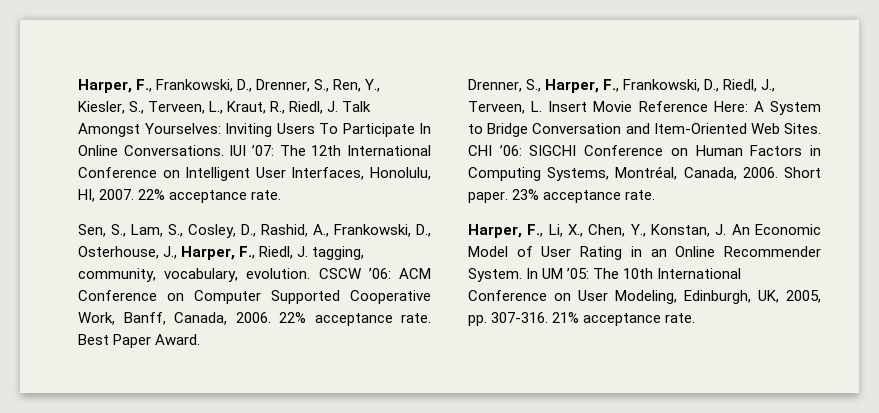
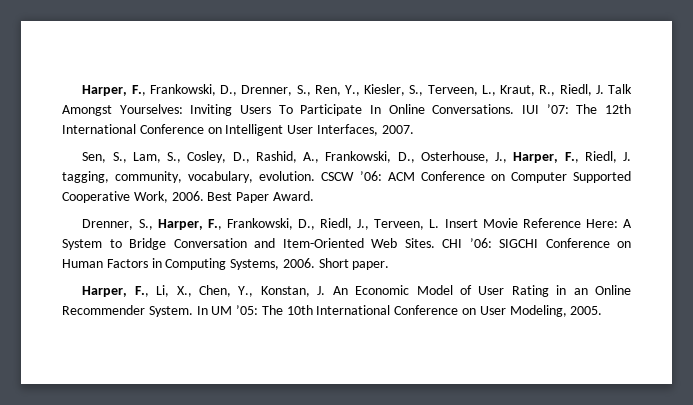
[370,167,431,180] [78,189,95,202] Honolulu, HI, -> (378, 130) none
[138,189,282,203] 22% acceptance rate. -> (414, 129) none
[123,312,431,326] Banff, Canada, 2006. 22% acceptance rate. -> [171,191,204,201] 2006.
[615,166,737,180] Montréal, Canada, -> (280, 264) none
[512,189,656,203] 23% acceptance rate. -> (390, 265) none
[684,290,821,304] [468,312,696,326] Edinburgh, UK, 2005, pp. 307-316. 21% acceptance rate. -> [570,306,603,315] 2005.

